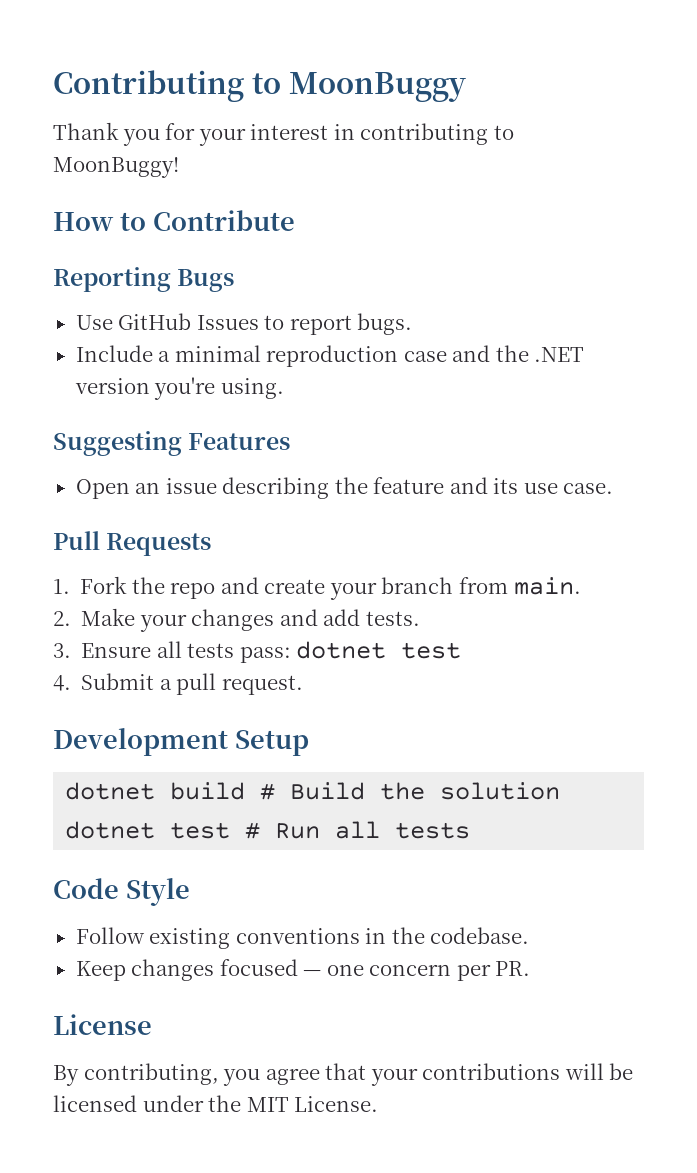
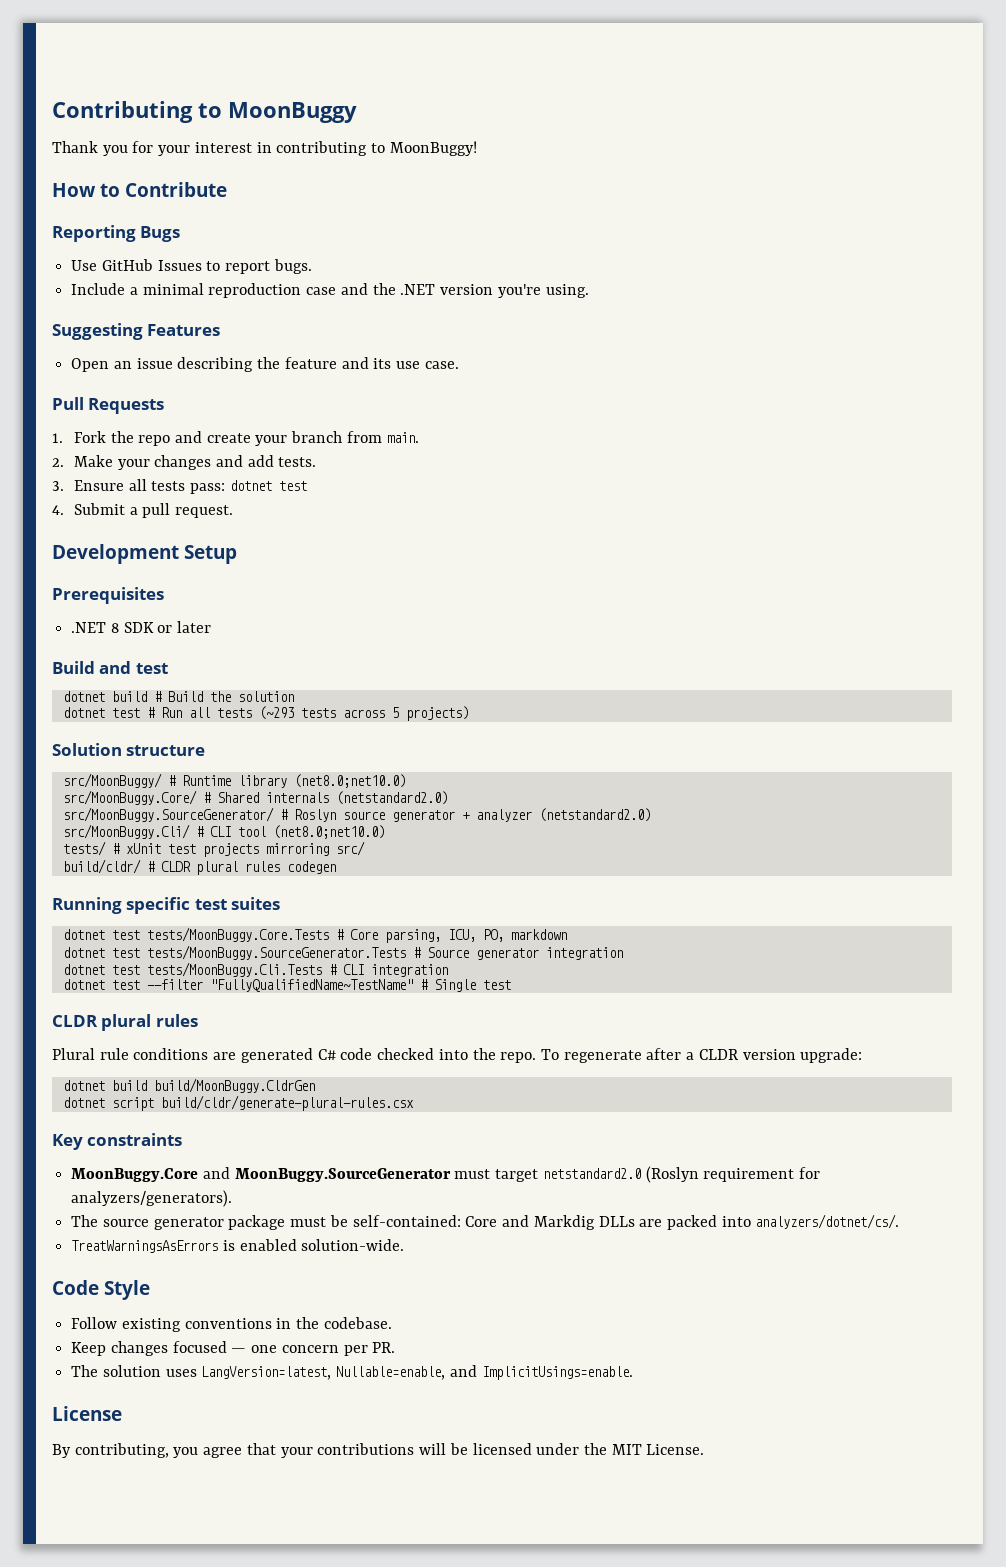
(309, 743) none -> [52,587,164,604] [71,621,212,633] [52,661,168,674] // Prerequisites // .NET 8 SDK or later // Build and test
(471, 830) none -> [258,706,469,721] [52,743,206,756] [62,773,406,788] [62,790,448,805] [62,807,651,822] [62,824,385,839] [62,841,365,857] [62,859,336,875] [52,897,281,914] [62,927,567,943] [62,945,623,960] [62,962,448,977] [62,979,511,992] [52,1014,198,1031] [52,1048,863,1063] [62,1078,315,1093] [62,1095,414,1111] [52,1133,183,1150] [71,1166,821,1183] [71,1190,233,1207] [71,1214,900,1230] [71,1239,405,1253] (~293 tests across 5 projects) // Solution structure // src/MoonBuggy/ # Runtime library (net8.0;net10.0) // src/MoonBuggy.Core/ # Shared internals (netstandard2.0) // src/MoonBuggy.SourceGenerator/ # Roslyn source generator + analyzer (netstandard2.0) // src/MoonBuggy.Cli/ # CLI tool (net8.0;net10.0) // tests/ # xUnit test projects mirroring src/ // build/cldr/ # CLDR plural rules codegen // Running specific test suites // dotnet test tests/MoonBuggy.Core.Tests # Core parsing, ICU, PO, markdown // dotnet test tests/MoonBuggy.SourceGenerator.Tests # Source generator integration // dotnet test tests/MoonBuggy.Cli.Tests # CLI integration // dotnet test --filter "FullyQualifiedName~TestName" # Single test // CLDR plural rules // Plural rule conditions are generated C# code checked into the repo. To regenerate after a CLDR version upgrade: // dotnet build build/MoonBuggy.CldrGen // dotnet script build/cldr/generate-plural-rules.csx // Key constraints // MoonBuggy.Core and MoonBuggy.SourceGenerator must target netstandard2.0 (Roslyn requirement for analyzers/generators). // The source generator package must be self-contained: Core and Markdig DLLs are packed into analyzers/dotnet/cs/. // TreatWarningsAsErrors is enabled solution-wide.
(531, 968) none -> [71,1365,633,1380] // The solution uses LangVersion=latest, Nullable=enable, and ImplicitUsings=enable.

